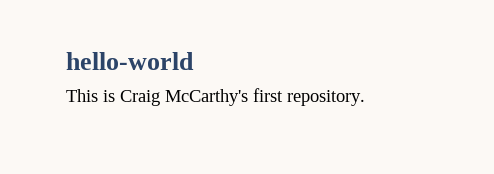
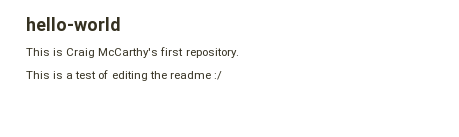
(365, 98) none -> [26,70,222,81] // This is a test of editing the readme :/

